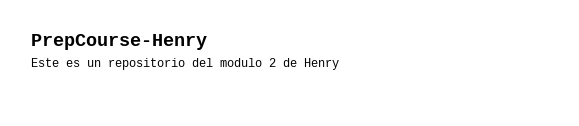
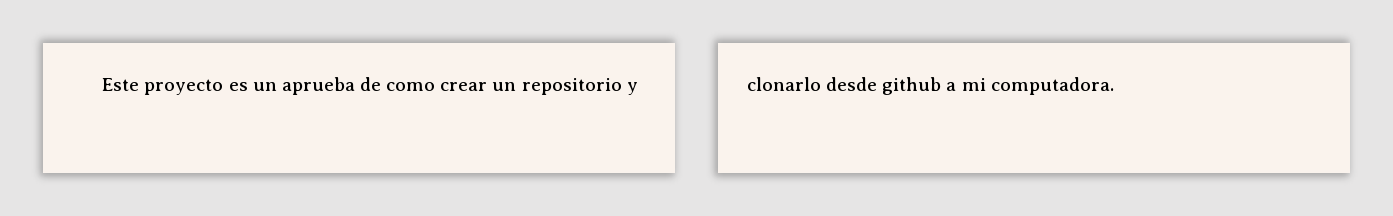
[31,34,207,50] [31,58,339,70] PrepCourse-Henry // Este es un repositorio del modulo 2 de Henry -> [102,77,1114,95] Este proyecto es un aprueba de como crear un repositorio y clonarlo desde github a mi computadora.

